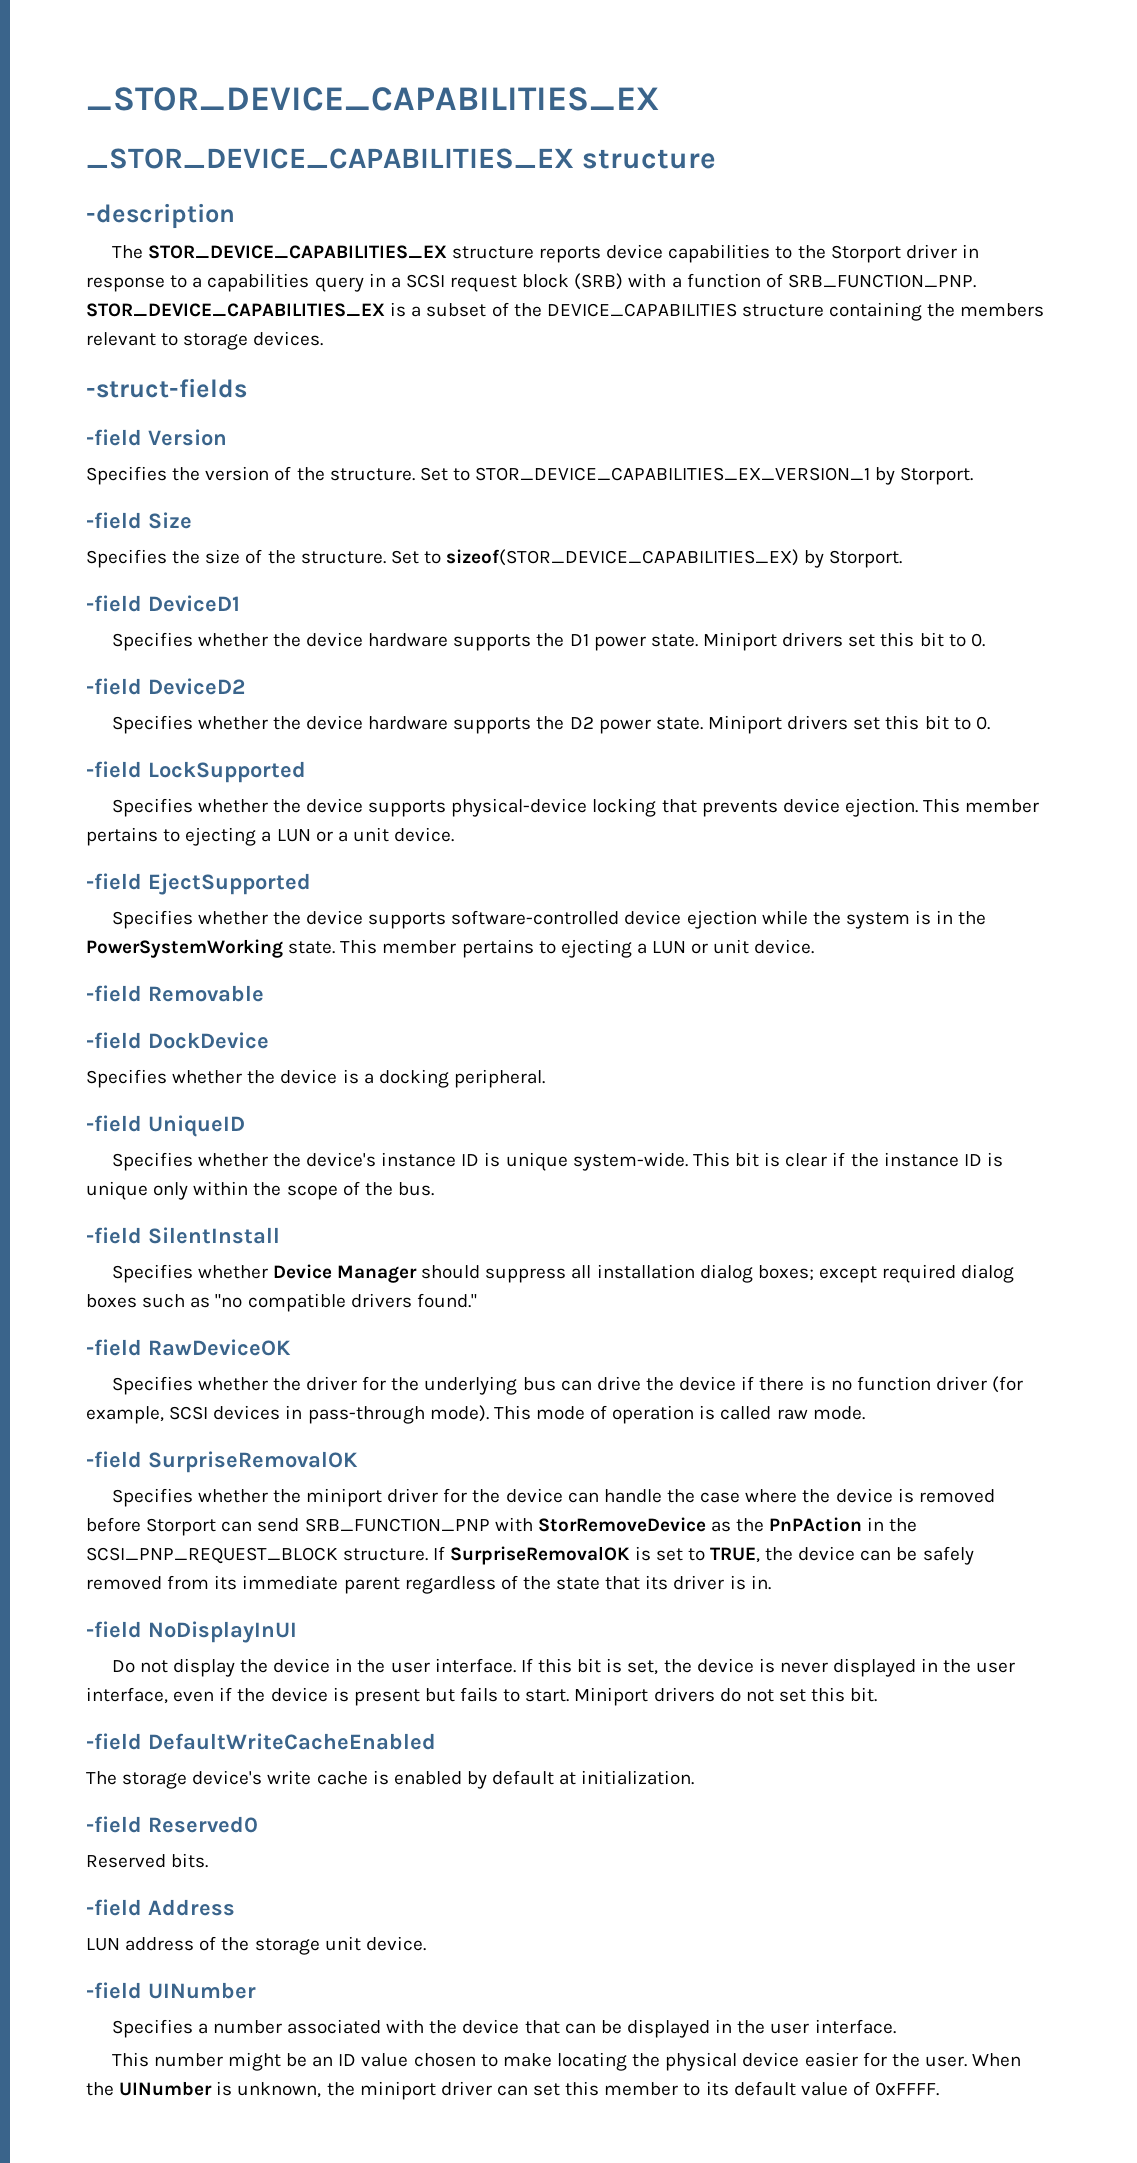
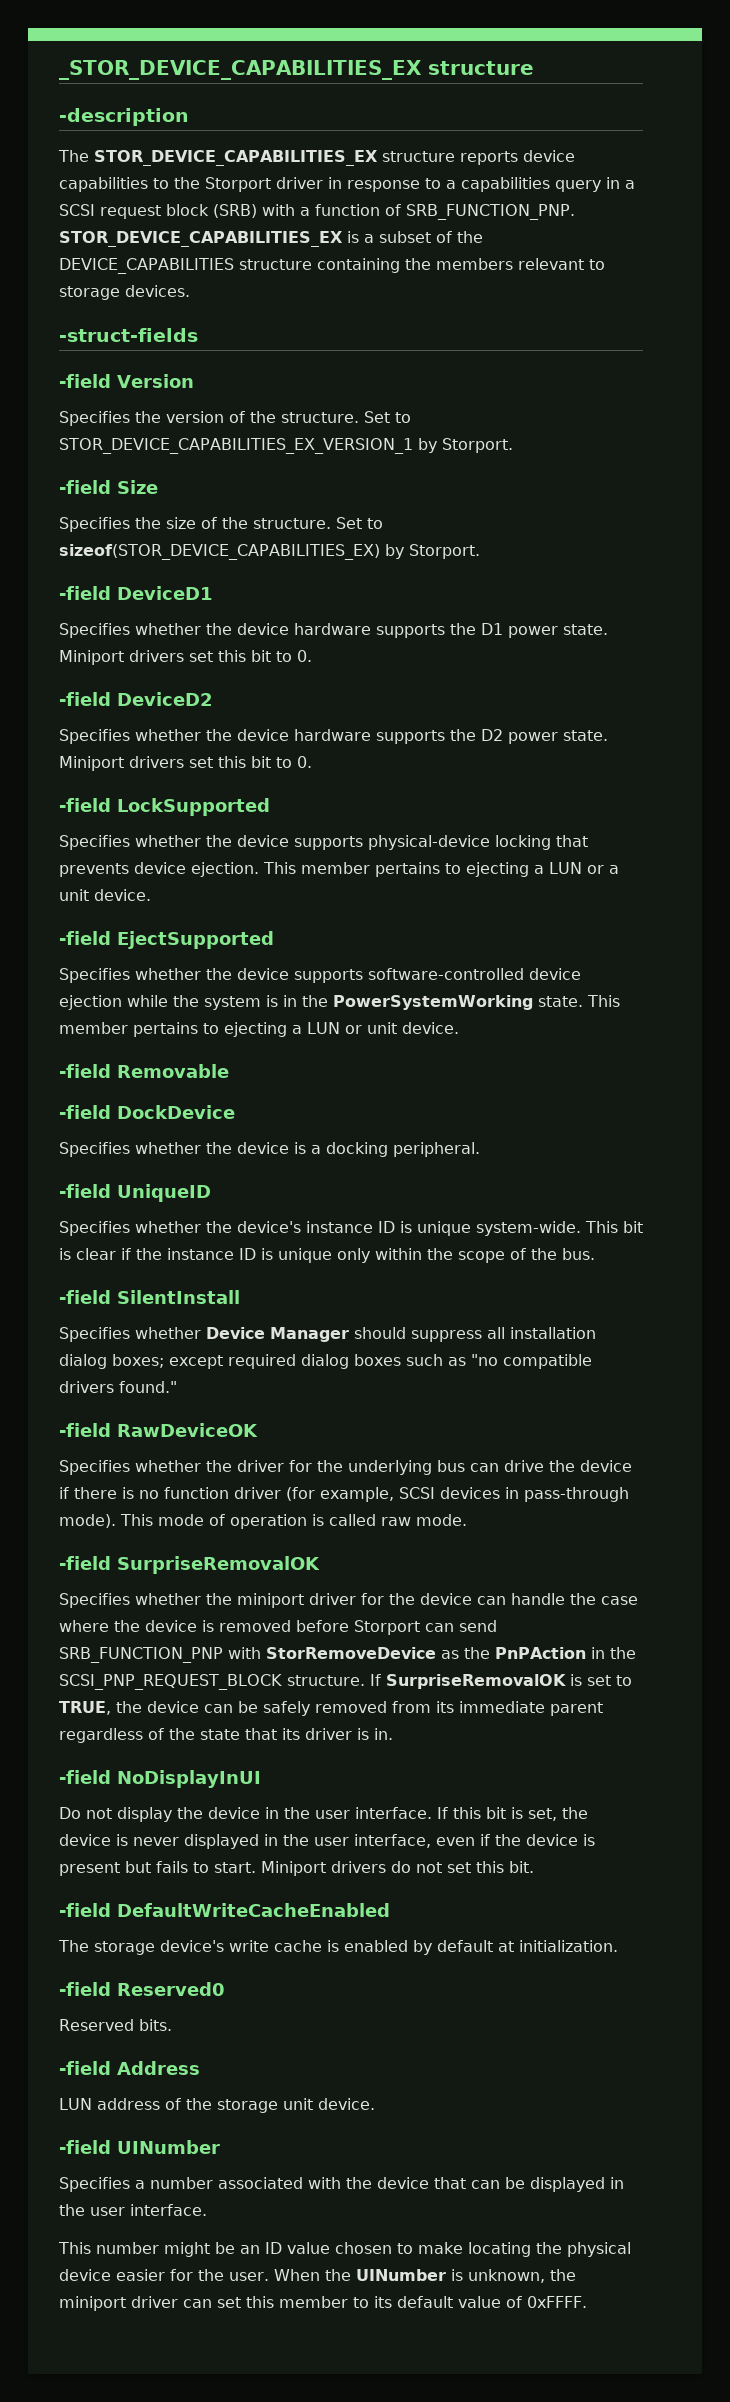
[86,87,660,111] [86,148,574,169] _STOR_DEVICE_CAPABILITIES_EX // _STOR_DEVICE_CAPABILITIES_EX -> [59,60,422,80] _STOR_DEVICE_CAPABILITIES_EX

